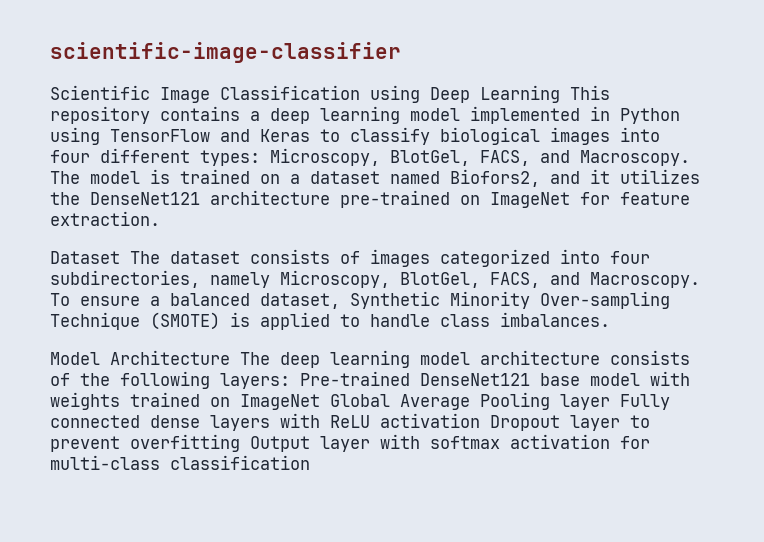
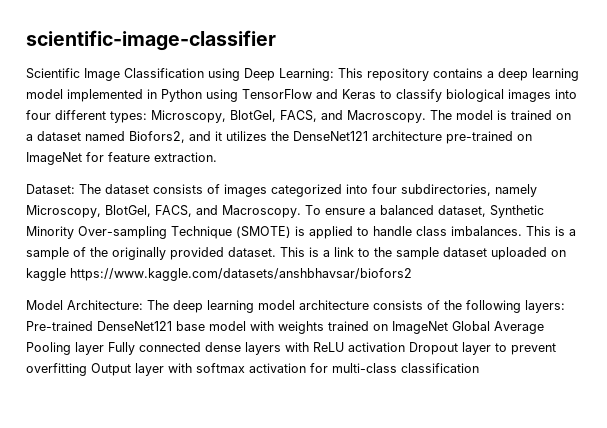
[480,85,560,103] Learning -> [279,68,334,81] Learning:
[50,251,120,264] Dataset -> [26,184,75,194] Dataset:
(610, 319) none -> [526,226,576,236] [26,247,566,260] [26,268,412,281] This is a sample of the originally provided dataset. This is a link to the sample dataset uploaded on kaggle https://www.kaggle.com/datasets/anshbhavsar/biofors2
[110,350,230,365] Architecture -> [67,300,143,310] Architecture:

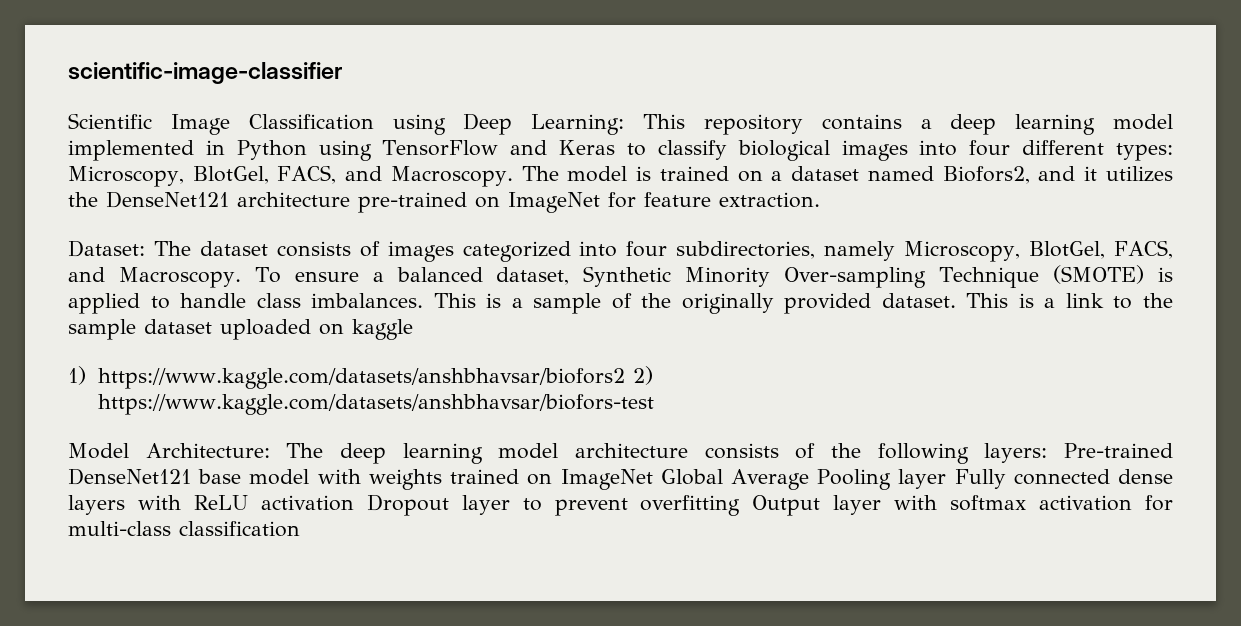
(66, 274) none -> [68,366,86,385] // 1)
(412, 274) none -> [632,366,653,385] [97,394,654,415] 2) https://www.kaggle.com/datasets/anshbhavsar/biofors-test

